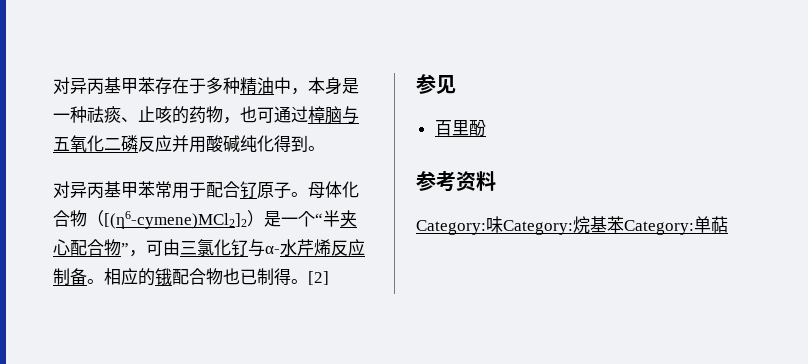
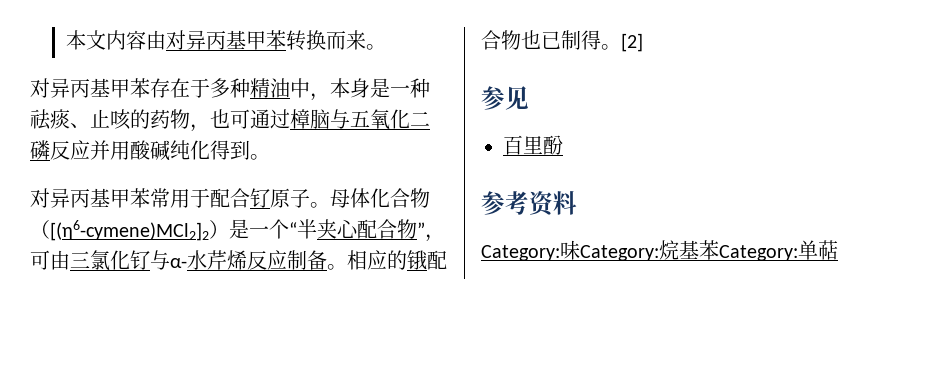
(53, 85) none -> [65,30,386,51] 本文内容由对异丙基甲苯转换而来。 //

